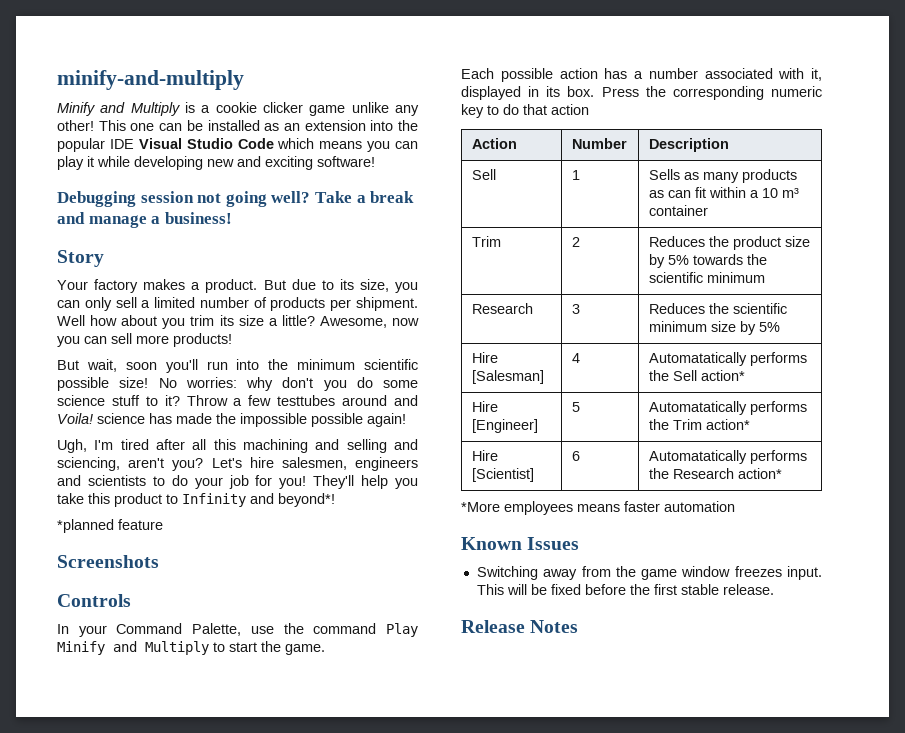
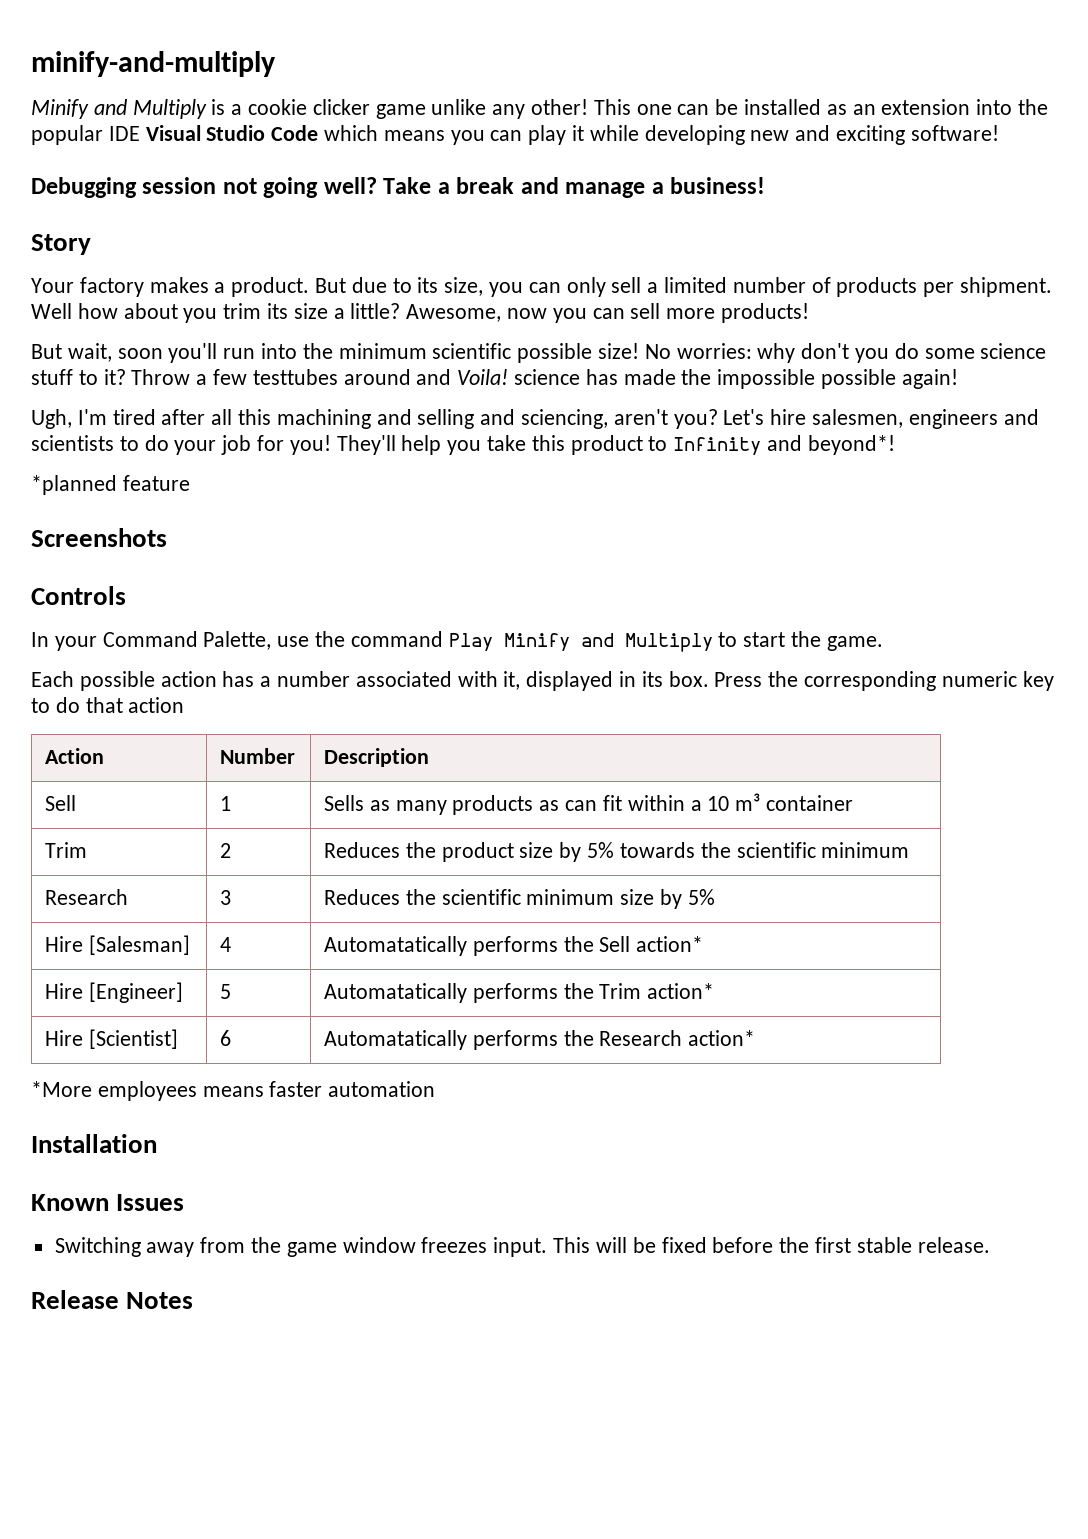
(735, 506) none -> [31,1134,157,1153] // Installation

